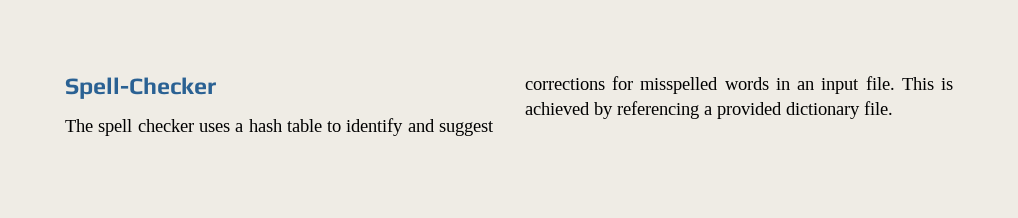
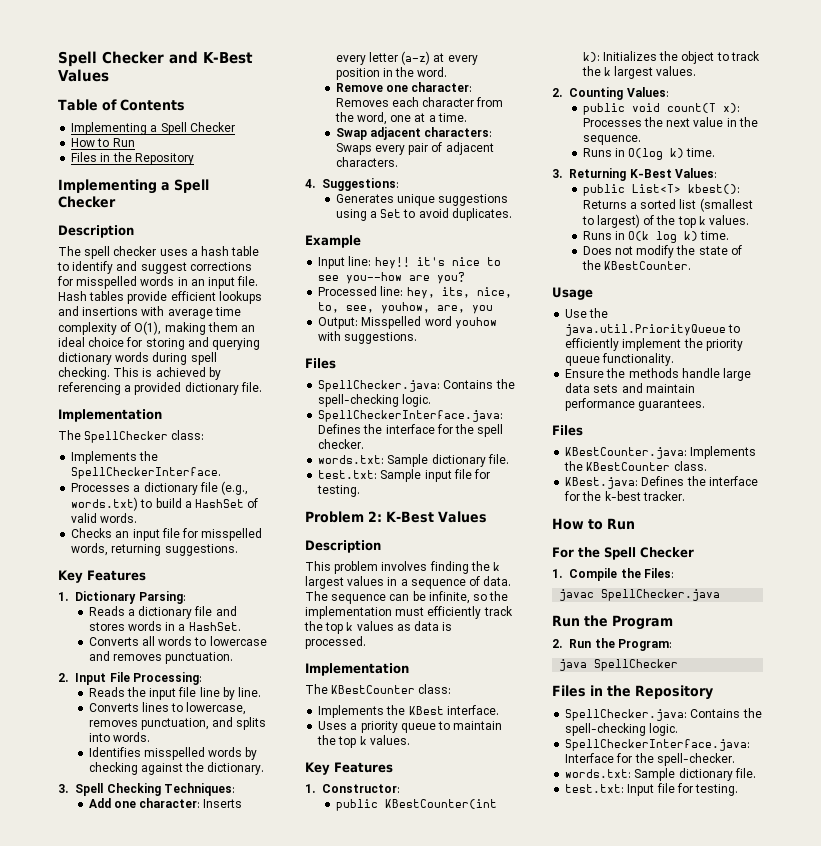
[65,77,216,99] Spell-Checker -> [58,51,253,67] [58,69,109,82] [58,99,185,111] [71,122,235,135] [71,138,135,147] [71,152,194,165] [58,179,209,194] [58,196,116,208] [58,225,134,238] Spell Checker and K-Best Values // Table of Contents // Implementing a Spell Checker // How to Run // Files in the Repository // Implementing a Spell Checker // Description
(895, 83) none -> [58,291,262,304] [58,306,241,319] [58,321,256,335] [58,337,261,350] [58,352,217,365] [58,367,110,380] Hash tables provide efficient lookups and insertions with average time complexity of O(1), making them an ideal choice for storing and querying dictionary words during spell checking.
(893, 108) none -> [58,409,162,422] [58,430,205,443] [71,451,159,464] [71,467,222,479] [71,481,249,495] [71,497,259,511] [71,513,138,523] [71,528,263,541] [71,543,238,556] [58,570,146,583] [58,591,186,604] [88,606,237,619] [88,621,241,631] [88,636,267,646] [88,651,234,664] [58,672,202,685] [88,687,262,700] [88,702,247,715] [88,717,267,730] [88,732,150,742] [88,747,258,760] [88,762,265,775] [58,783,235,796] [88,798,243,808] [335,51,478,65] [335,67,448,80] [335,82,473,92] [335,97,504,107] [334,112,467,125] [335,127,493,140] [335,142,494,155] [335,157,398,167] [305,178,400,191] [335,194,509,206] [335,208,512,221] [305,235,361,248] [318,256,501,269] [318,272,466,284] [318,286,512,299] [318,302,494,314] [318,316,497,329] [318,331,418,344] [305,358,336,369] [318,379,515,392] [318,394,432,407] [318,410,504,422] [318,424,504,437] [318,439,365,449] [318,454,509,467] [318,469,491,482] [317,485,361,497] [305,511,487,523] [305,540,381,553] [305,561,501,574] [305,576,512,589] [305,591,509,604] [305,606,513,619] [304,621,453,634] [305,636,366,649] [305,663,409,676] [305,684,452,694] [318,705,499,718] [318,721,503,733] [317,735,410,748] [305,762,393,775] [305,784,401,793] [335,799,497,811] [582,51,760,64] [581,66,697,79] [552,87,669,100] [582,103,740,115] [582,117,758,127] [582,135,641,145] [582,148,716,160] [552,168,717,181] [582,184,740,196] [582,198,753,212] [581,214,750,228] [582,231,730,243] [582,245,742,258] [581,260,691,270] [552,287,593,300] [565,308,609,318] [565,324,741,336] [565,338,743,351] [565,353,675,366] [565,368,752,381] [565,383,695,393] [565,398,706,411] [552,425,583,436] [565,446,757,459] [564,461,707,471] [565,476,758,489] [564,491,685,501] [552,518,635,530] [552,547,694,560] [552,568,674,581] [559,589,721,601] [552,615,673,630] [552,638,672,651] [559,659,679,671] [552,685,713,700] [565,708,762,721] [565,723,679,736] [565,739,751,751] [565,753,735,766] [565,768,756,781] [565,783,739,796] // Implementation // The SpellChecker class: // Implements the SpellCheckerInterface. // Processes a dictionary file (e.g., words.txt) to build a HashSet of valid words. // Checks an input file for misspelled words, returning suggestions. // Key Features // 1. Dictionary Parsing: // Reads a dictionary file and stores words in a HashSet. // Converts all words to lowercase and removes punctuation. // 2. Input File Processing: // Reads the input file line by line. // Converts lines to lowercase, removes punctuation, and splits into words. // Identifies misspelled words by checking against the dictionary. // 3. Spell Checking Techniques: // Add one character: Inserts every letter (a-z) at every position in the word. // Remove one character: Removes each character from the word, one at a time. // Swap adjacent characters: Swaps every pair of adjacent characters. // 4. Suggestions: // Generates unique suggestions using a Set to avoid duplicates. // Example // Input line: hey!! it's nice to see you--how are you? // Processed line: hey, its, nice, to, see, youhow, are, you // Output: Misspelled word youhow with suggestions. // Files // SpellChecker.java: Contains the spell-checking logic. // SpellCheckerInterface.java: Defines the interface for the spell checker. // words.txt: Sample dictionary file. // test.txt: Sample input file for testing. // Problem 2: K-Best Values // Description // This problem involves finding the k largest values in a sequence of data. The sequence can be infinite, so the implementation must efficiently track the top k values as data is processed. // Implementation // The KBestCounter class: // Implements the KBest interface. // Uses a priority queue to maintain the top k values. // Key Features // 1. Constructor: // public KBestCounter(int k): Initializes the object to track the k largest values. // 2. Counting Values: // public void count(T x): Processes the next value in the sequence. // Runs in O(log k) time. // 3. Returning K-Best Values: // public List<T> kbest(): Returns a sorted list (smallest to largest) of the top k values. // Runs in O(k log k) time. // Does not modify the state of the KBestCounter. // Usage // Use the java.util.PriorityQueue to efficiently implement the priority queue functionality. // Ensure the methods handle large data sets and maintain performance guarantees. // Files // KBestCounter.java: Implements the KBestCounter class. // KBest.java: Defines the interface for the k-best tracker. // How to Run // For the Spell Checker // 1. Compile the Files: // javac SpellChecker.java // Run the Program // 2. Run the Program: // java SpellChecker // Files in the Repository // SpellChecker.java: Contains the spell-checking logic. // SpellCheckerInterface.java: Interface for the spell-checker. // words.txt: Sample dictionary file. // test.txt: Input file for testing.

